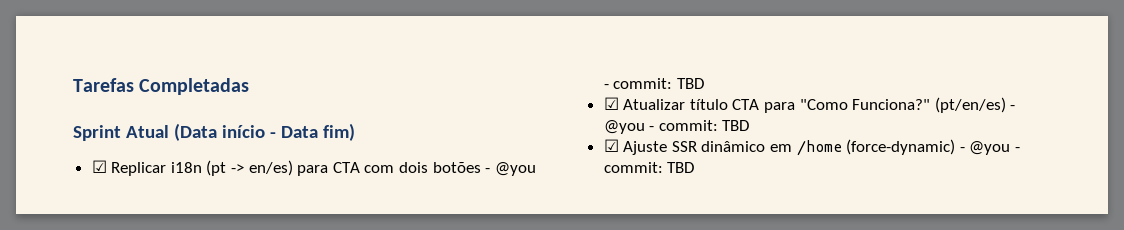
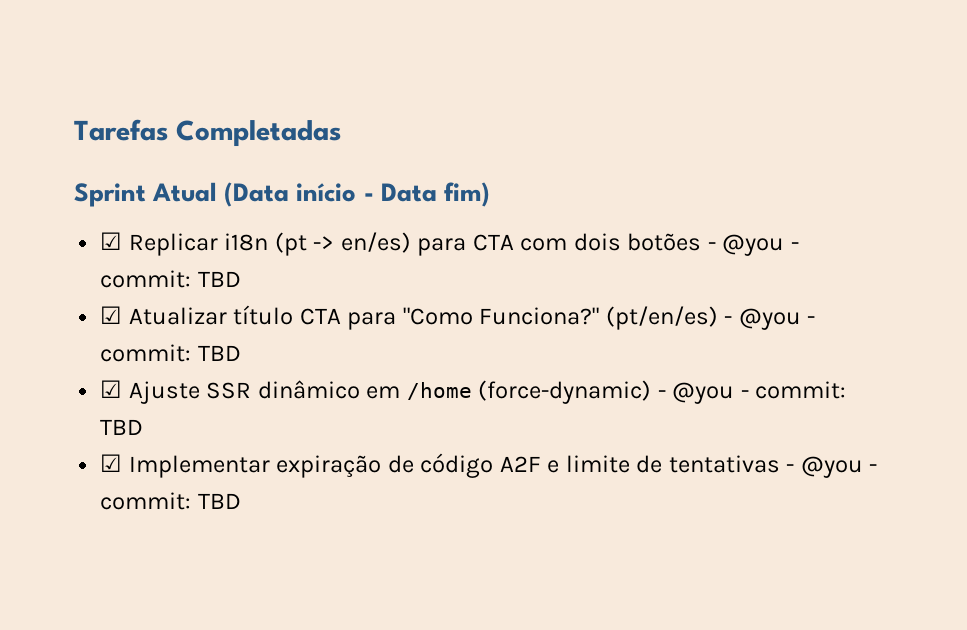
(695, 167) none -> [100,453,878,478] [100,492,241,510] // ☑ Implementar expiração de código A2F e limite de tentativas - @you - commit: TBD

